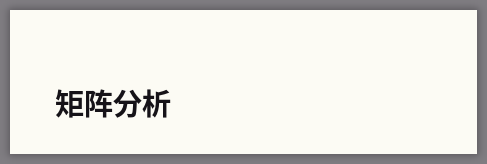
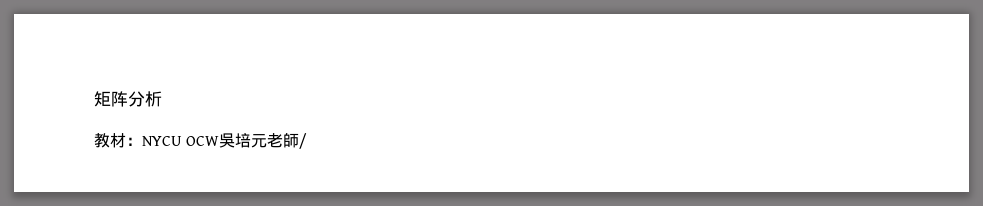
(171, 103) none -> [94,133,308,149] // 教材：NYCU OCW吳培元老師/

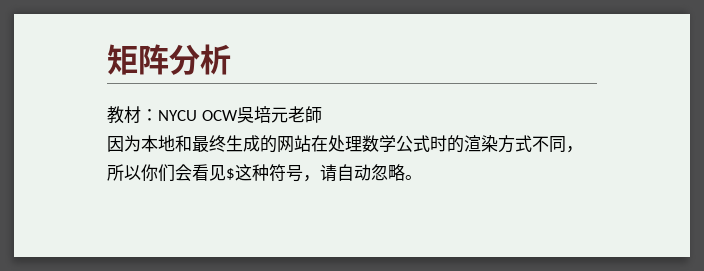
[299,133,308,149] / -> [107,135,583,153] [107,164,422,182] // 因为本地和最终生成的网站在处理数学公式时的渲染方式不同，所以你们会看见$这种符号，请自动忽略。

